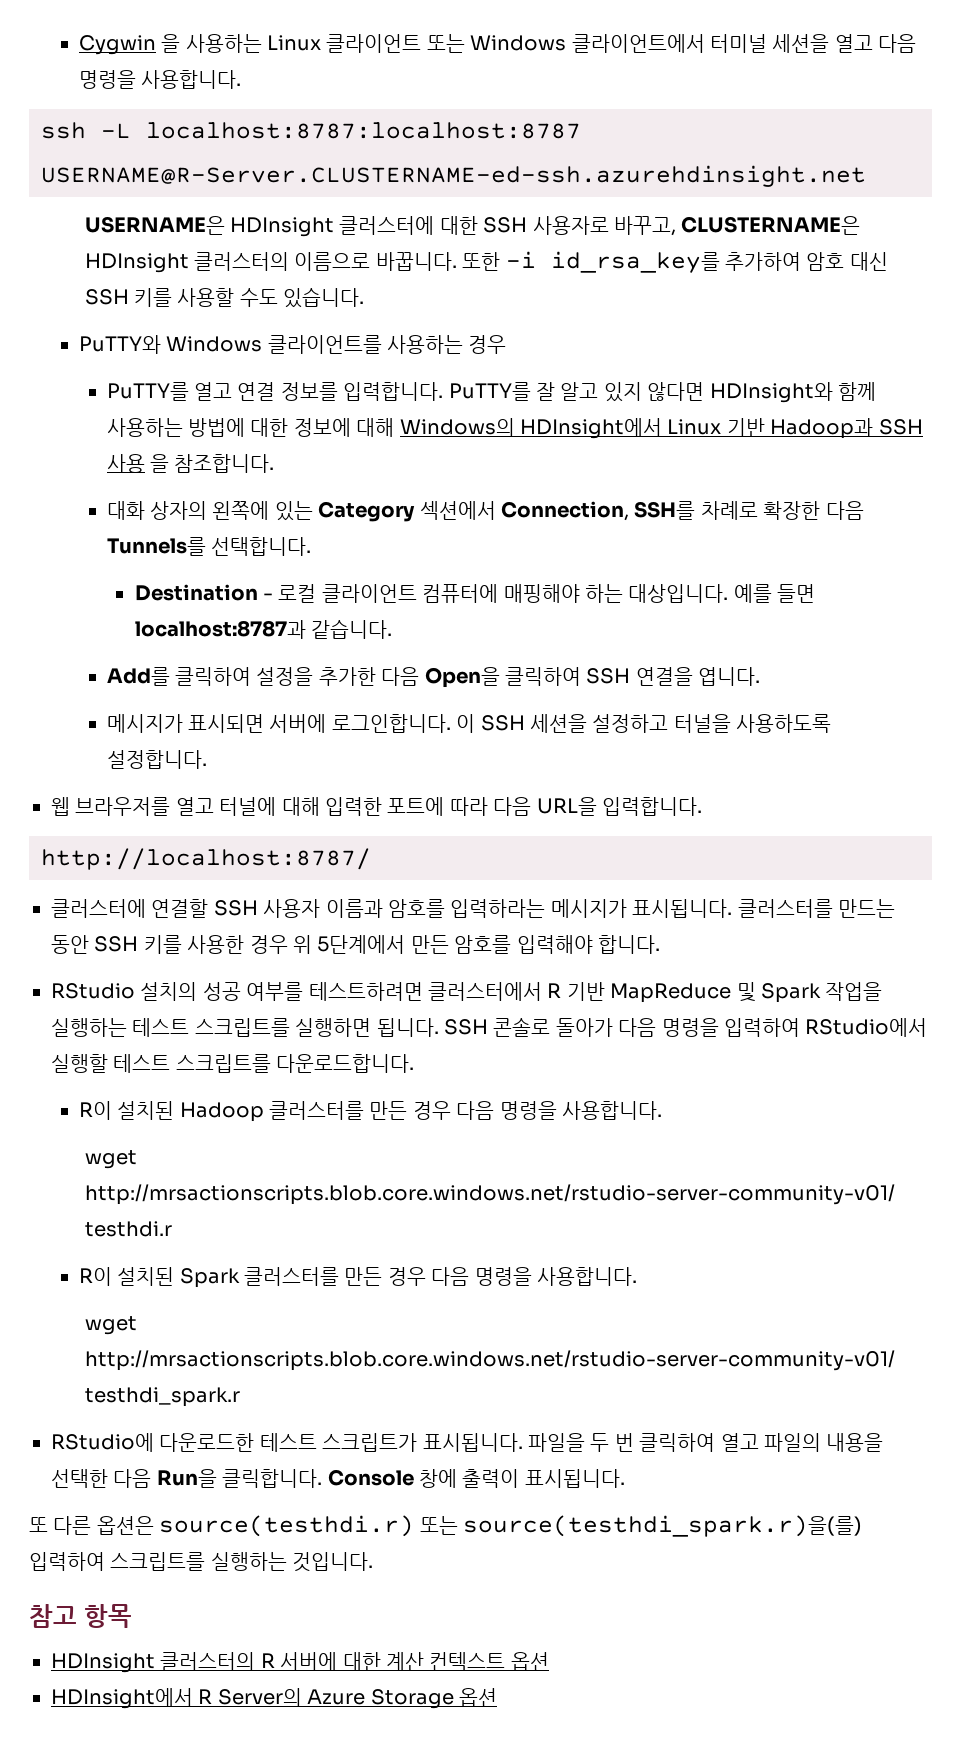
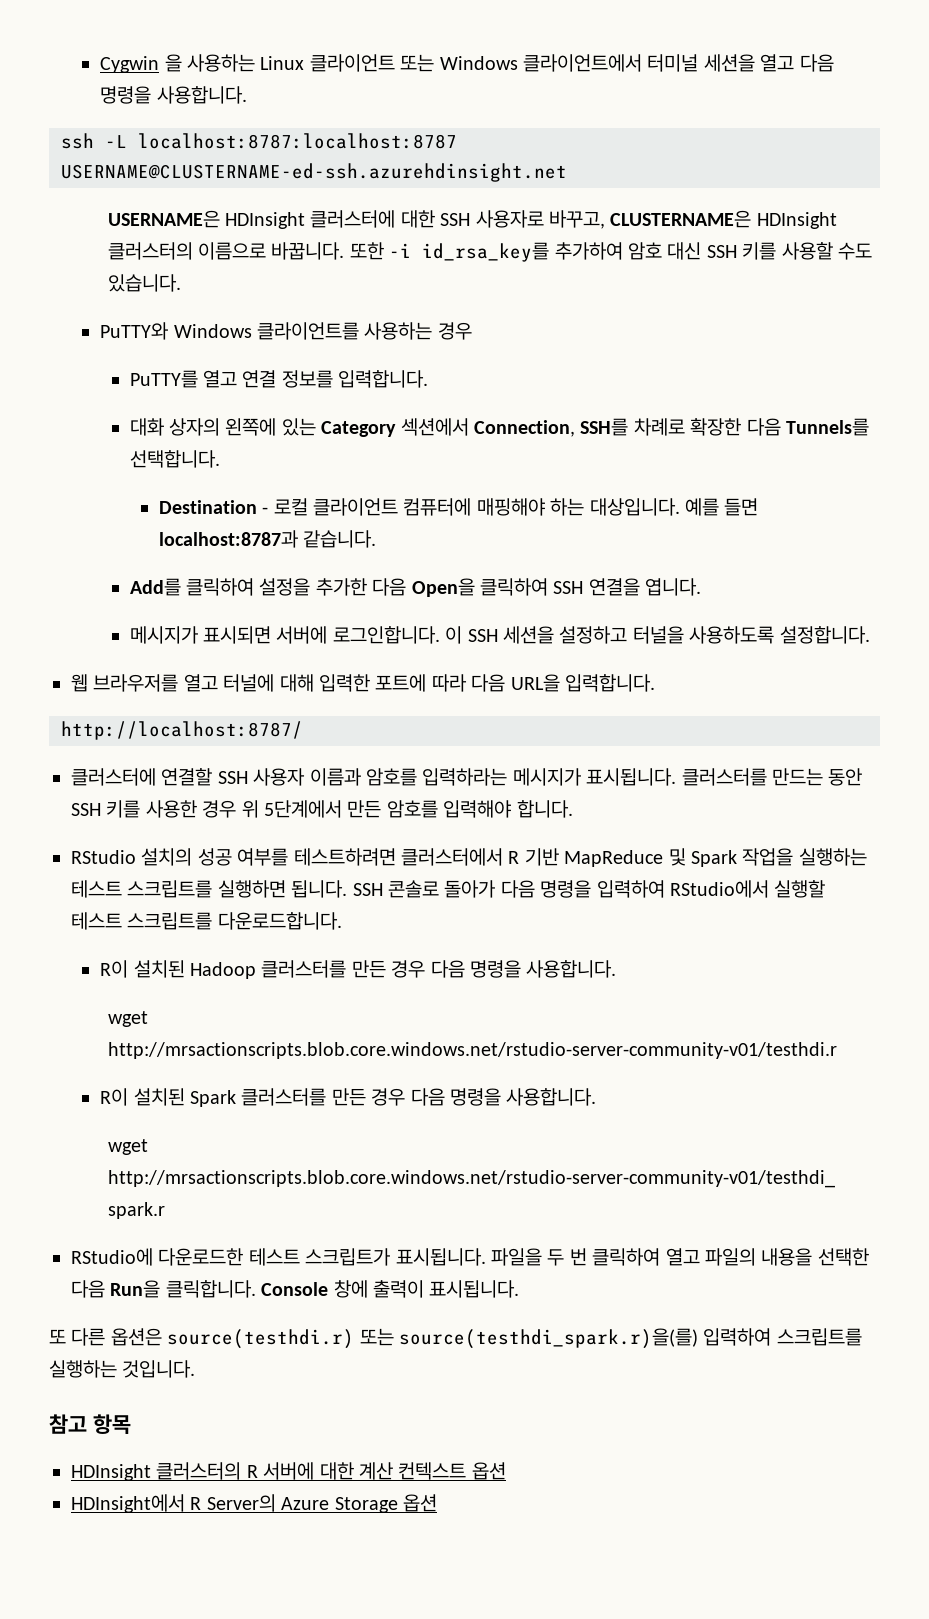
[41,165,866,187] USERNAME@R-Server.CLUSTERNAME-ed-ssh.azurehdinsight.net -> [61,163,567,182] USERNAME@CLUSTERNAME-ed-ssh.azurehdinsight.net
[448,382,877,403] [106,418,923,439] [106,454,275,473] PuTTY를 잘 알고 있지 않다면 HDInsight와 함께 사용하는 방법에 대한 정보에 대해 Windows의 HDInsight에서 Linux 기반 Hadoop과 SSH 사용 을 참조합니다. -> (429, 379) none

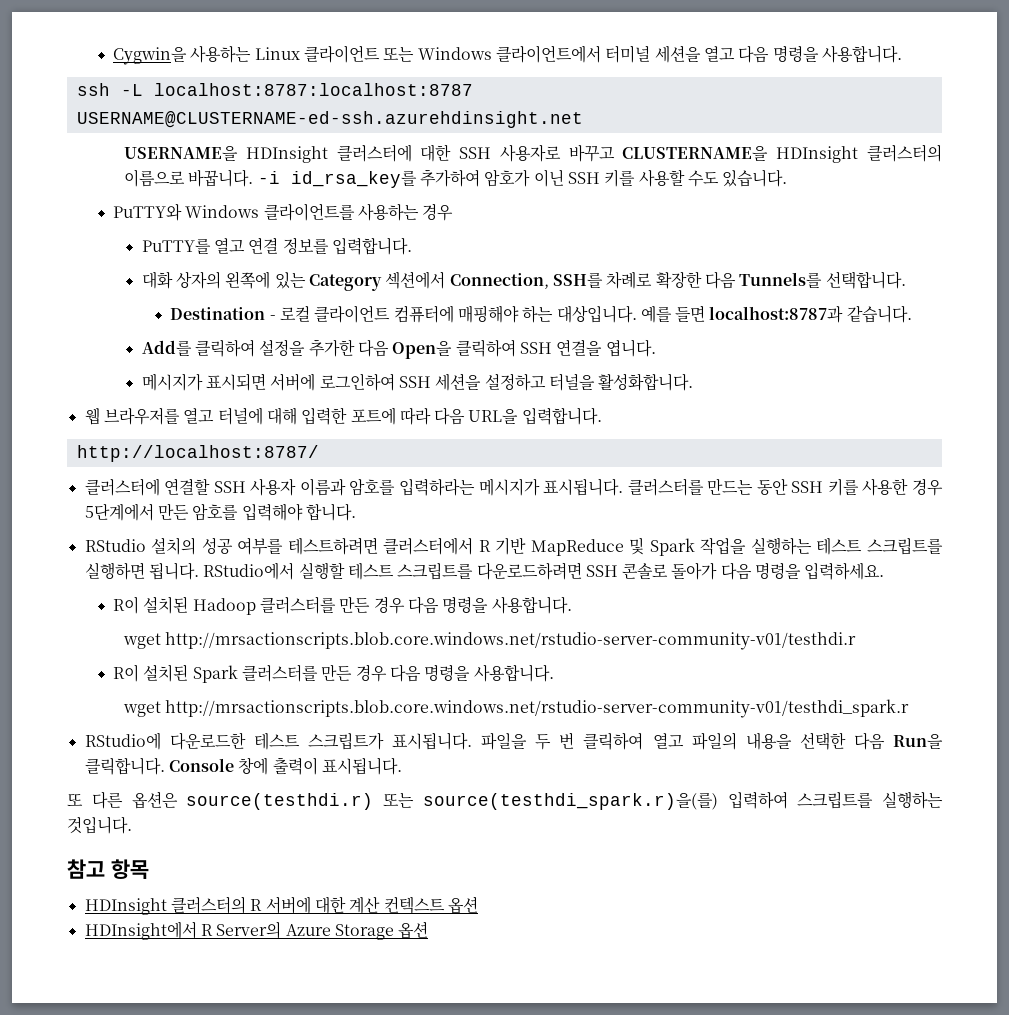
[100,54,182,73] Cygwin 을 -> [113,47,188,65] Cygwin을
[107,210,220,228] USERNAME은 -> [124,146,239,161] USERNAME을
[548,210,752,229] 바꾸고, CLUSTERNAME은 -> [568,144,769,162] 바꾸고 CLUSTERNAME을
[349,242,384,260] 또한 -> (254, 178) none
[627,242,702,260] 암호 대신 -> [484,169,564,187] 암호가 이닌
[332,626,463,644] 로그인합니다. 이 -> [319,373,395,391] 로그인하여
[689,626,870,644] 사용하도록 설정합니다. -> [598,373,694,391] 활성화합니다.
[241,800,259,818] 위 -> (943, 487) none
(348, 889) none -> [203,562,582,580] RStudio에서 실행할 테스트 스크립트를 다운로드하려면
[596,880,826,898] [71,912,342,930] 입력하여 RStudio에서 실행할 테스트 스크립트를 다운로드합니다. -> [804,562,885,580] 입력하세요.

